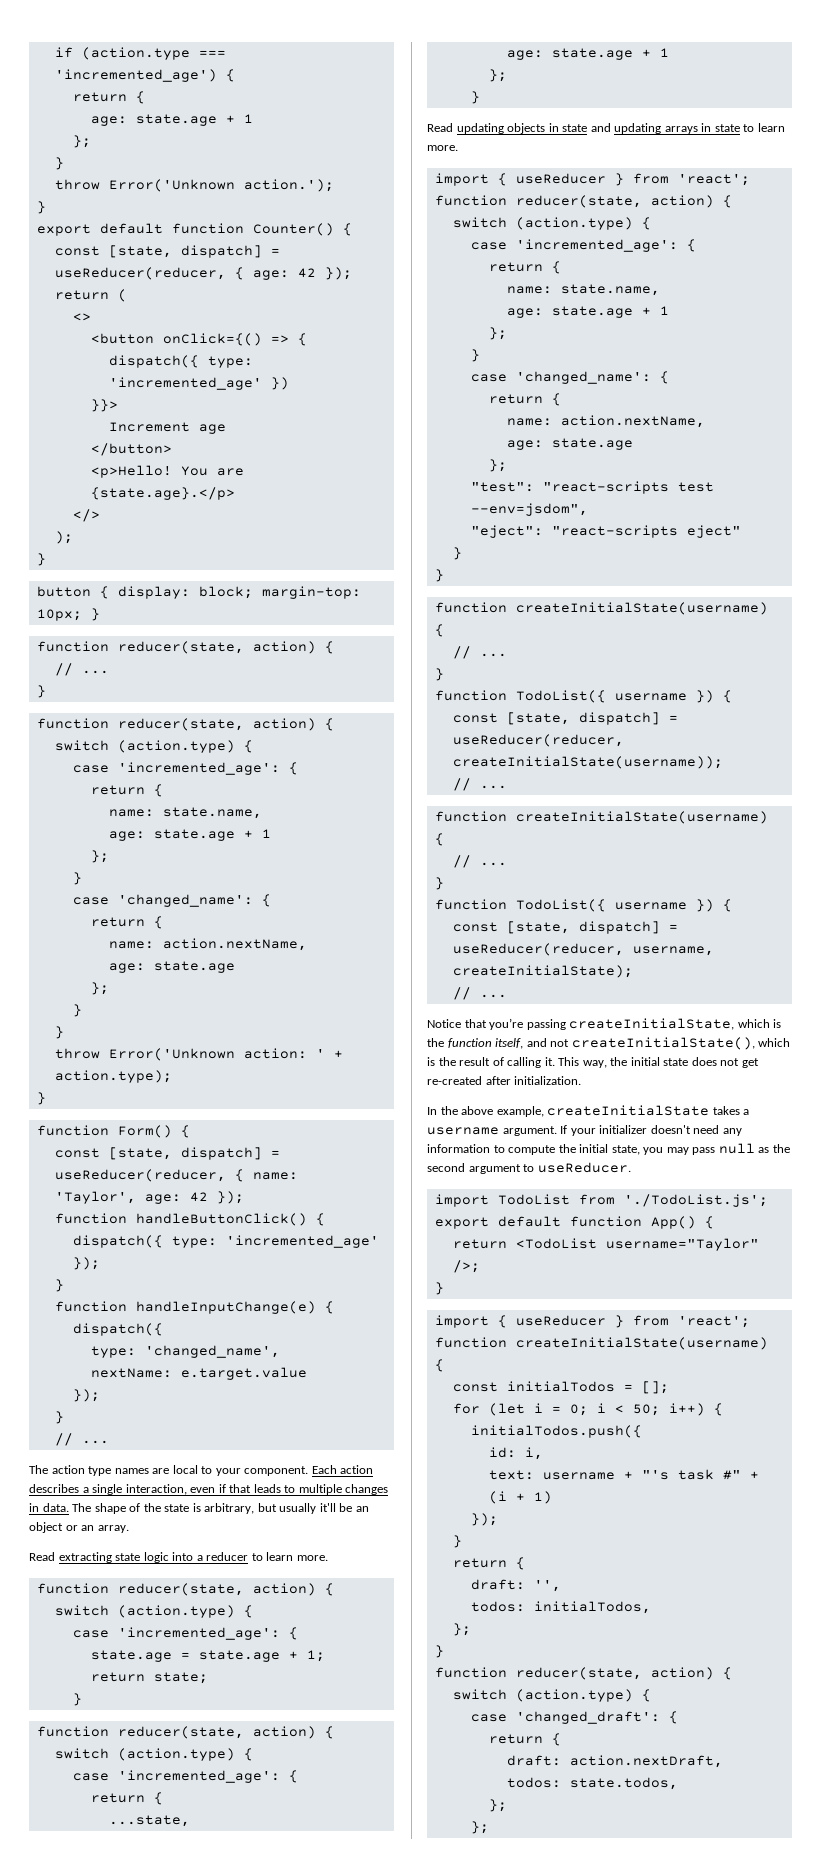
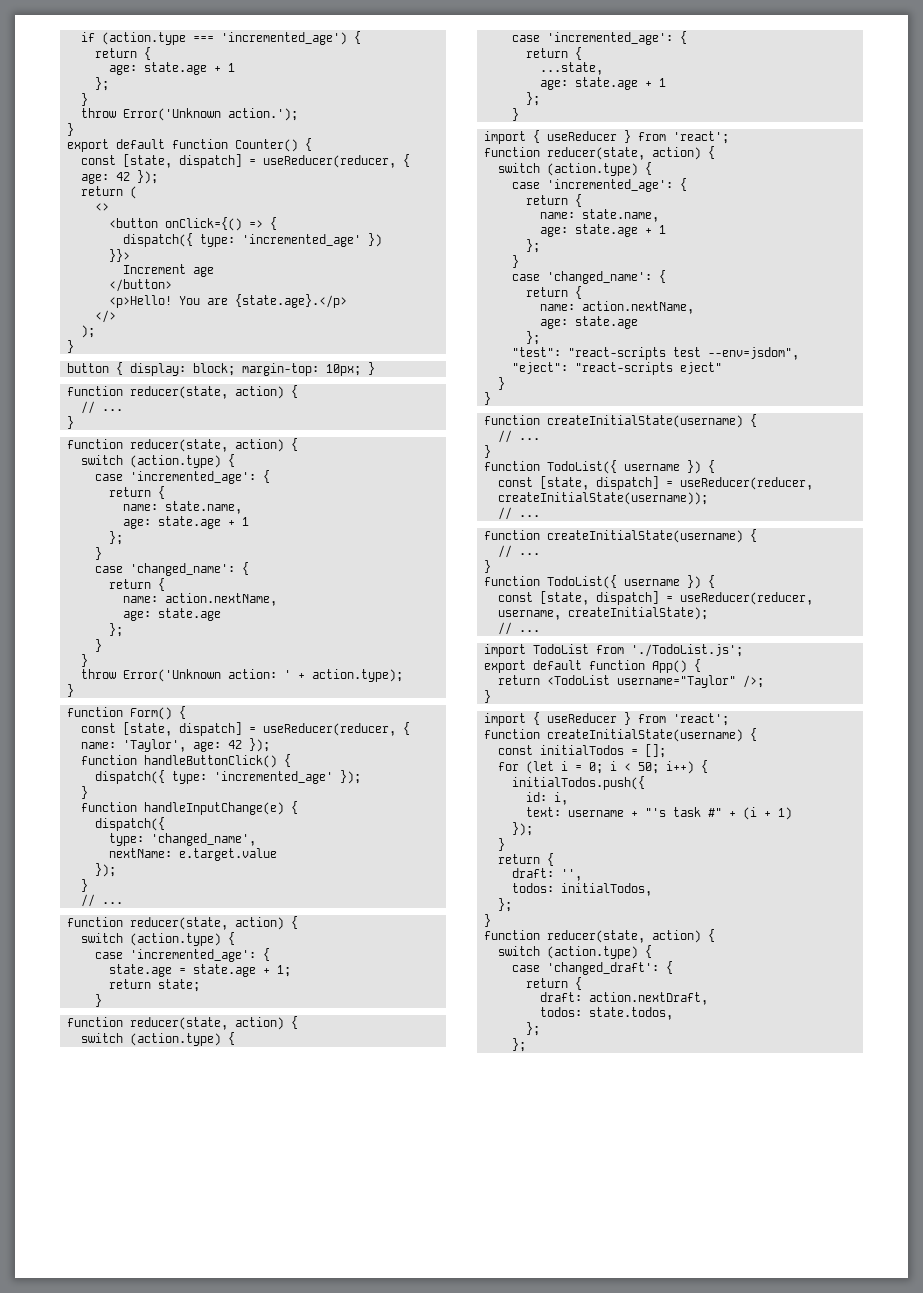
[29,1465,374,1476] [29,1484,389,1495] [29,1503,369,1514] [29,1522,129,1533] [29,1552,328,1563] // The action type names are local to your component. Each action describes a single interaction, even if that leads to multiple changes in data. The shape of the state is arbitrary, but usually it'll be an object or an array. // Read extracting state logic into a reducer to learn more. -> (124, 903) none
[427,123,785,134] [427,145,458,151] // Read updating objects in state and updating arrays in state to learn more. -> (520, 114) none
[427,1018,782,1030] [427,1037,791,1050] [427,1057,759,1068] [427,1076,582,1085] [427,1105,750,1117] [427,1125,742,1136] [427,1143,790,1155] [427,1162,631,1174] // Notice that you’re passing createInitialState, which is the function itself, and not createInitialState(), which is the result of calling it. This way, the initial state does not get re-created after initialization. // In the above example, createInitialState takes a username argument. If your initializer doesn't need any information to compute the initial state, you may pass null as the second argument to useReducer. -> (541, 631) none

